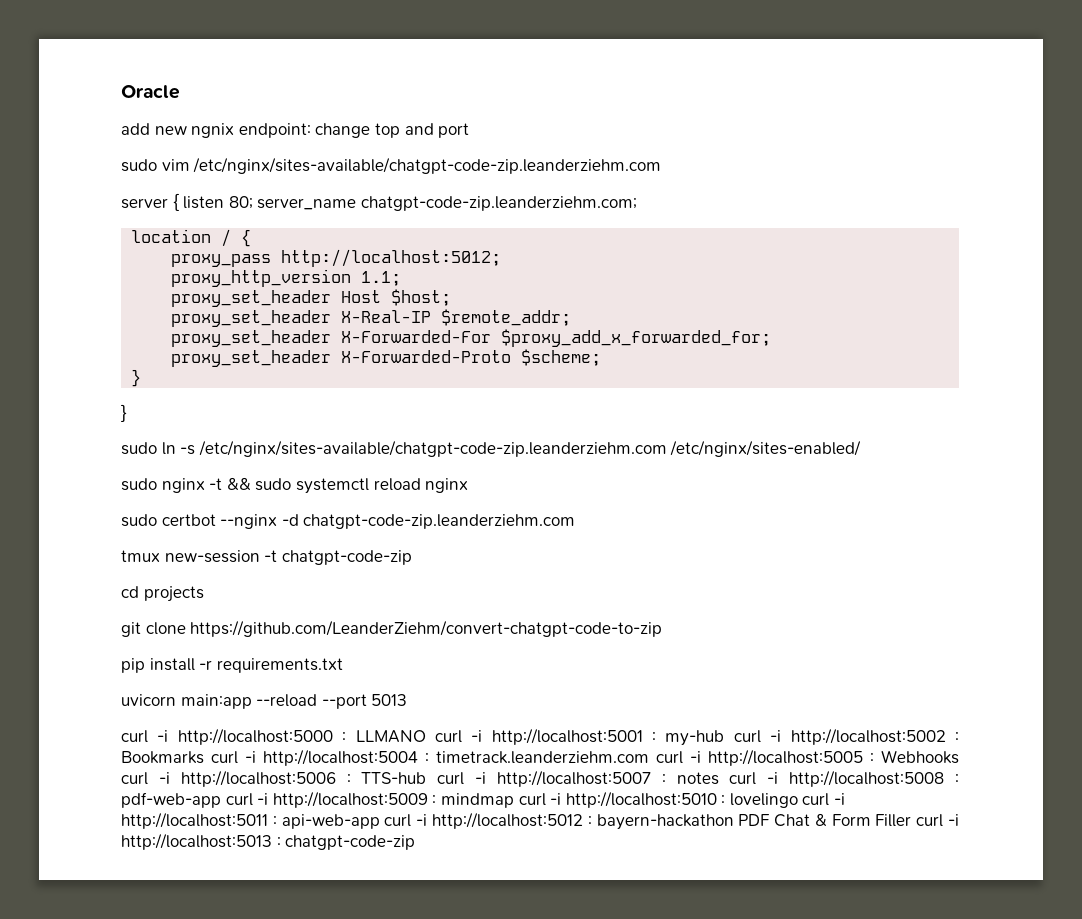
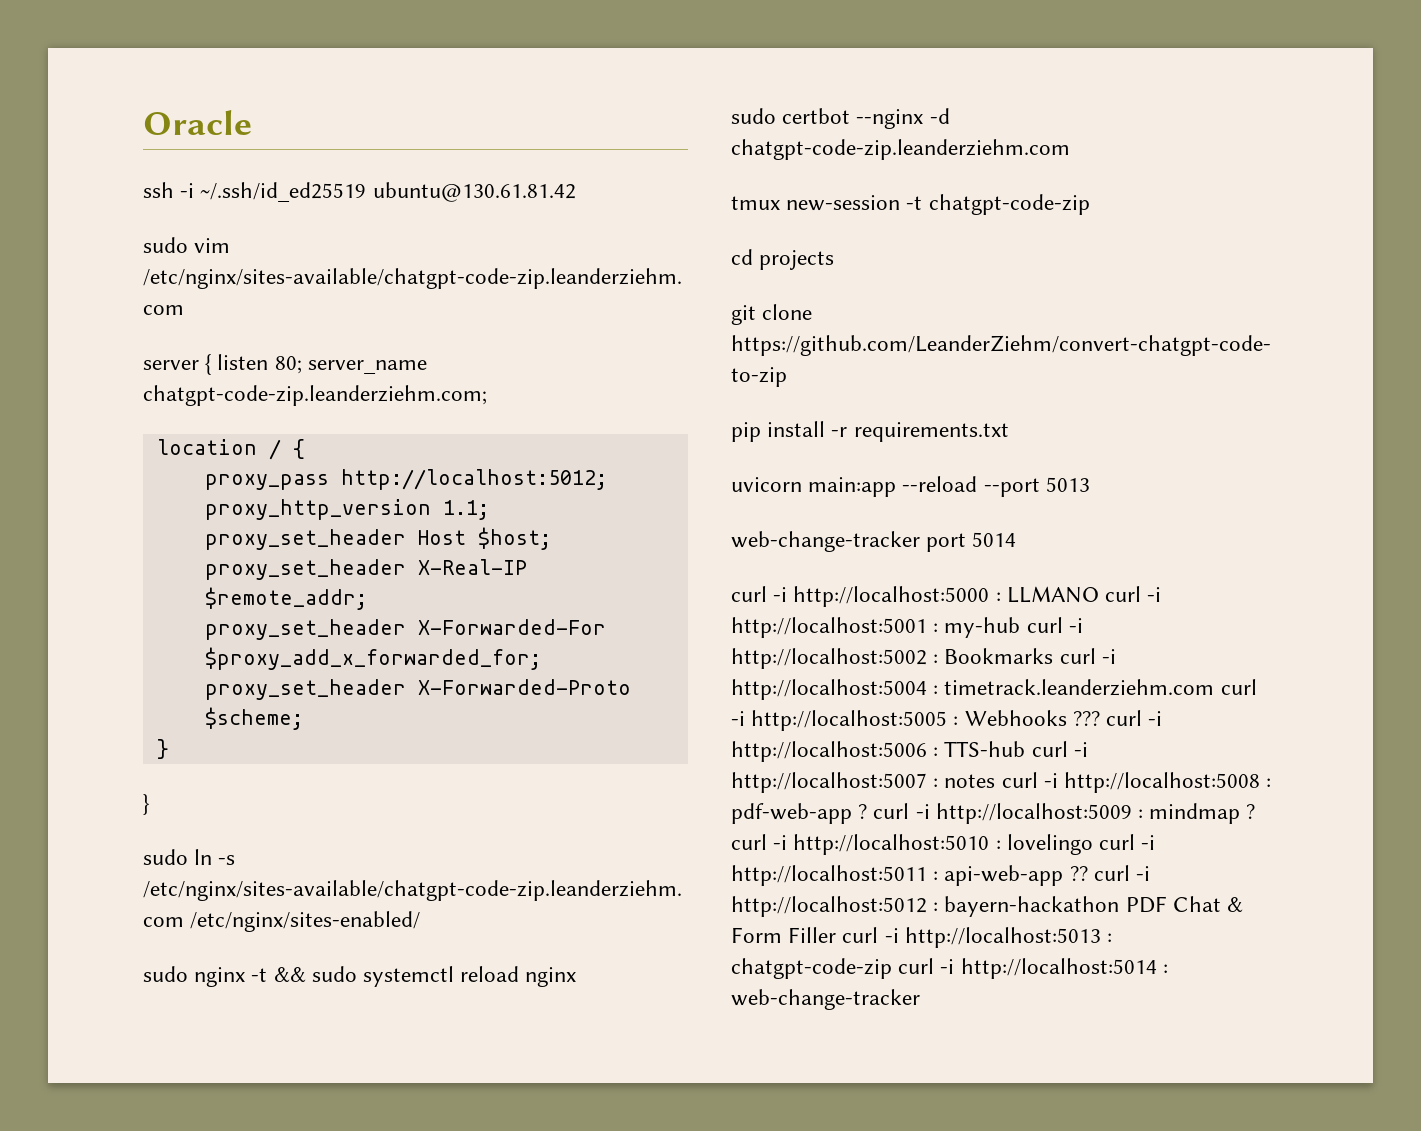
[121,123,470,138] add new ngnix endpoint: change top and port -> [143,182,576,202] ssh -i ~/.ssh/id_ed25519 ubuntu@130.61.81.42
(408, 700) none -> [731,531,1017,552] // web-change-tracker port 5014
(959, 757) none -> [1072,711,1100,726] ???
(221, 800) none -> [858,804,868,819] ?
(514, 800) none -> [1246,804,1256,819] ?
(380, 821) none -> [1069,866,1088,881] ??
(416, 842) none -> [898,958,1168,979] [731,989,920,1010] curl -i http://localhost:5014 : web-change-tracker

